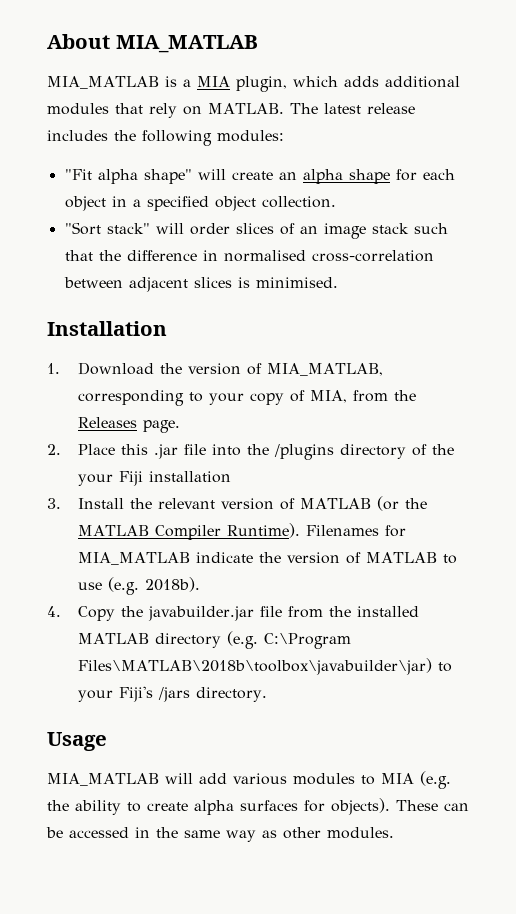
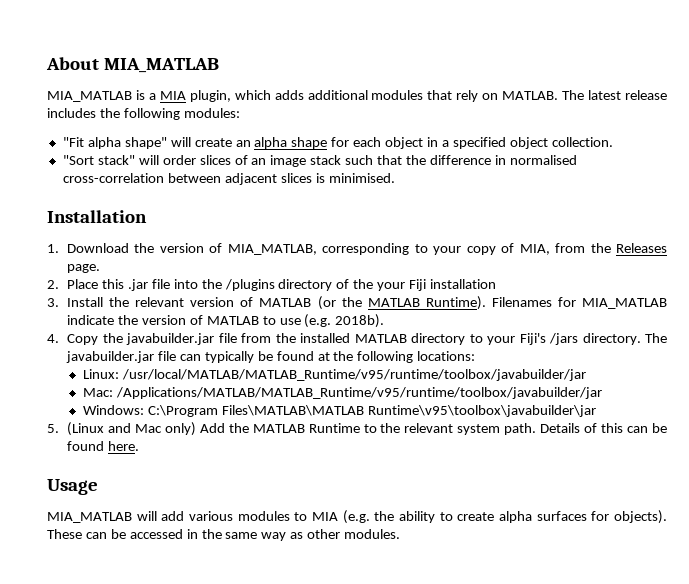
[155,525,222,540] Compiler -> (420, 302) none
[227,631,352,649] [78,658,433,675] (e.g. C:\Program Files\MATLAB\2018b\toolbox\javabuilder\jar) -> (466, 339) none
(268, 694) none -> [645,333,667,343] [66,351,476,363] [82,369,586,381] [82,387,602,399] [82,405,596,417] [47,422,667,436] [67,441,139,451] The javabuilder.jar file can typically be found at the following locations: // Linux: /usr/local/MATLAB/MATLAB_Runtime/v95/runtime/toolbox/javabuilder/jar // Mac: /Applications/MATLAB/MATLAB_Runtime/v95/runtime/toolbox/javabuilder/jar // Windows: C:\Program Files\MATLAB\MATLAB Runtime\v95\toolbox\javabuilder\jar // 5. (Linux and Mac only) Add the MATLAB Runtime to the relevant system path. Details of this can be found here.

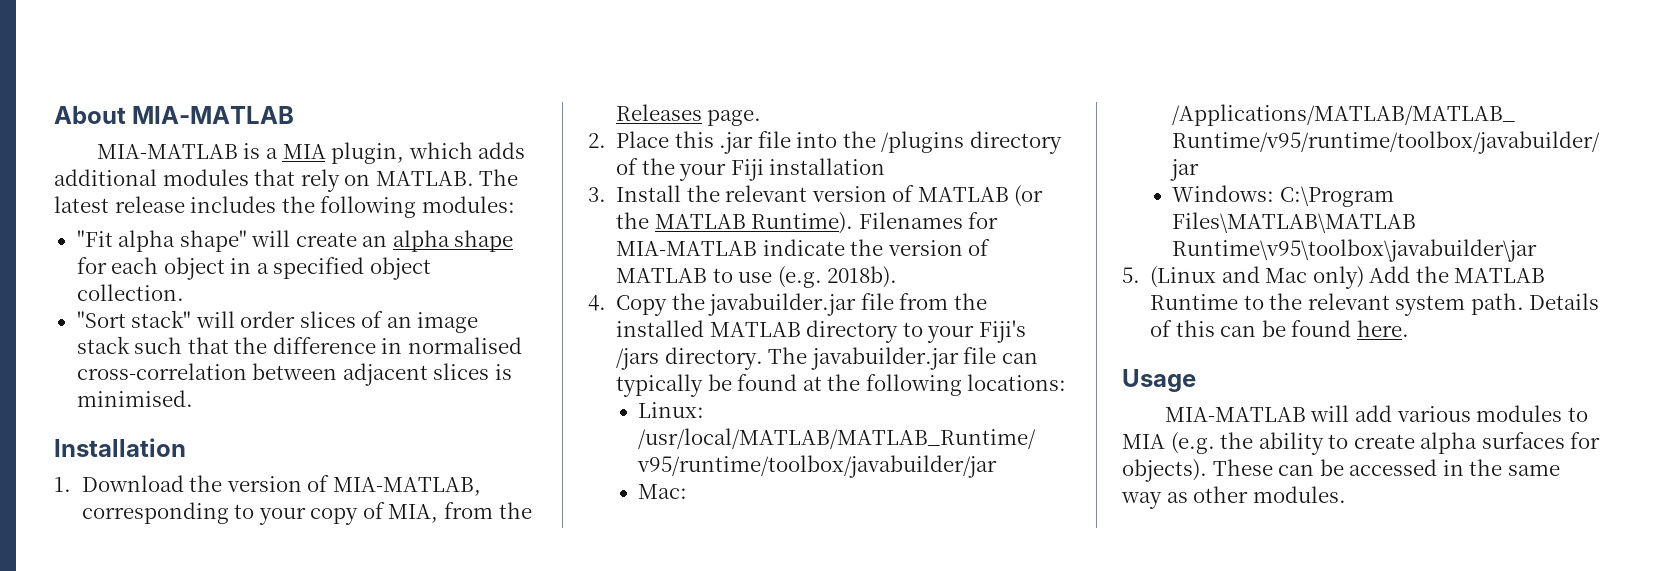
[103,58,219,73] [47,91,132,102] MIA_MATLAB // MIA_MATLAB -> [132,106,295,124] [96,144,238,159] MIA-MATLAB // MIA-MATLAB
[227,244,317,255] MIA_MATLAB, -> [332,477,481,496] MIA-MATLAB,
[582,298,668,309] MIA_MATLAB -> [616,241,758,256] MIA-MATLAB
[47,512,132,523] MIA_MATLAB -> [1164,407,1306,422] MIA-MATLAB

